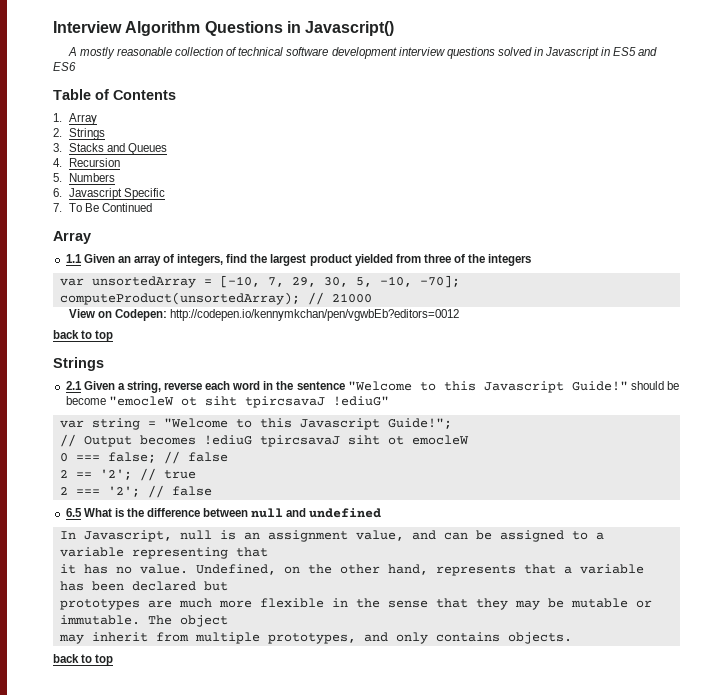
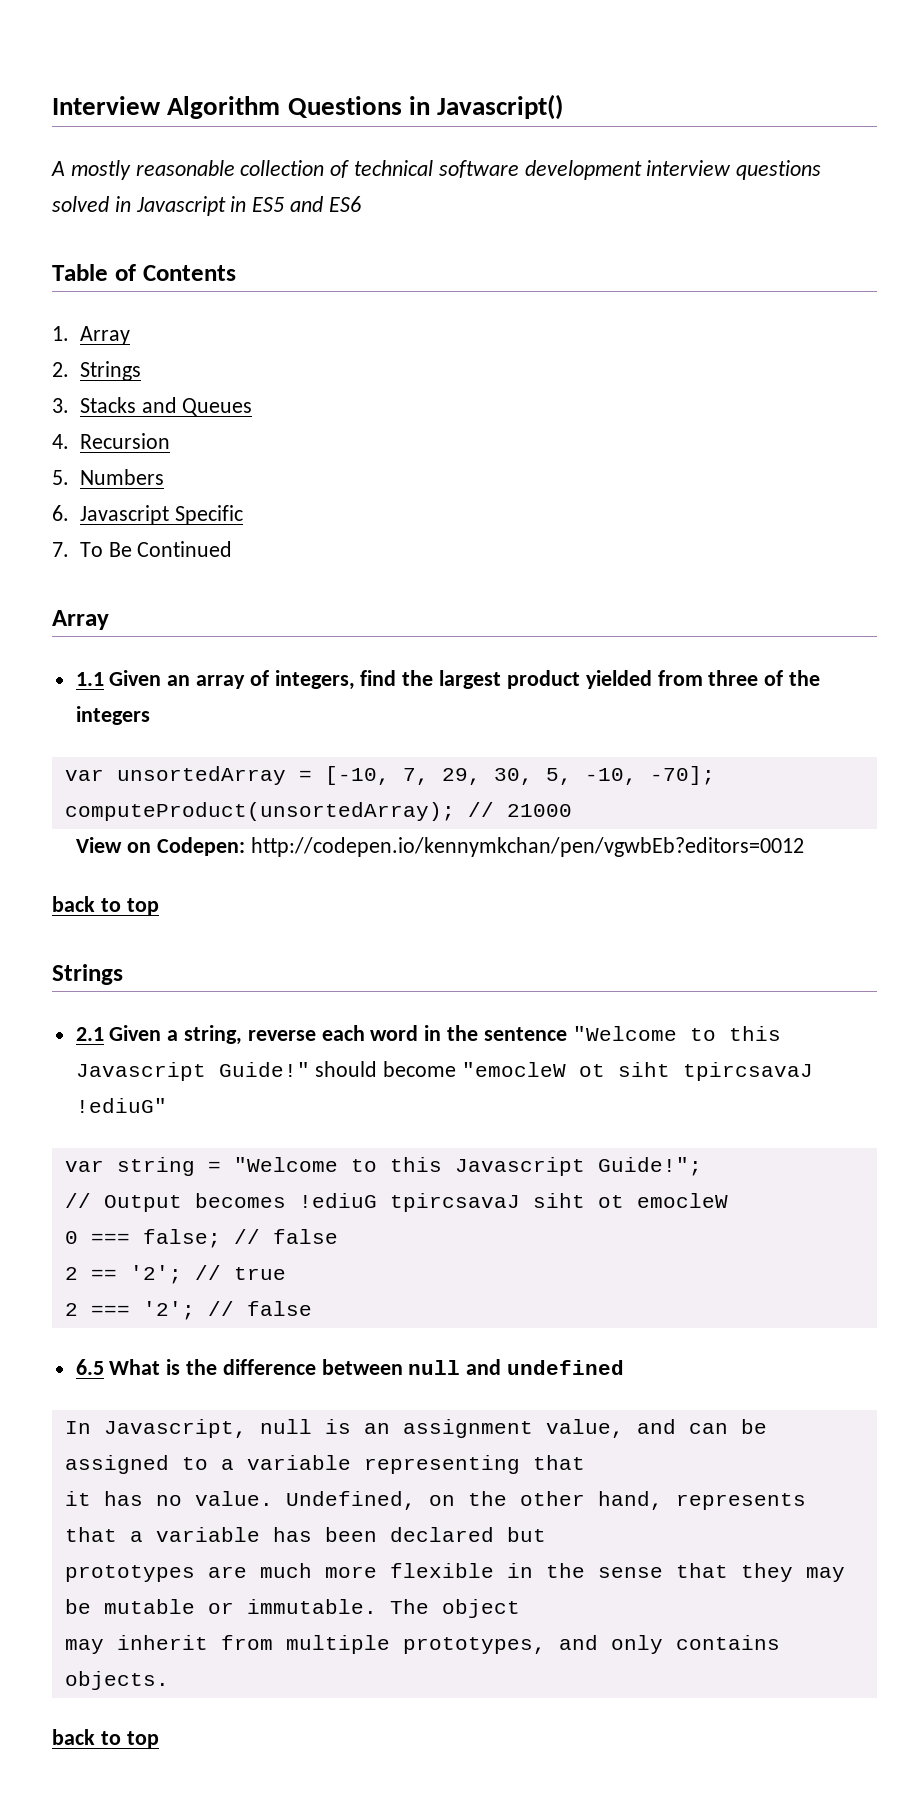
[666,381,679,390] be -> (378, 1069) none

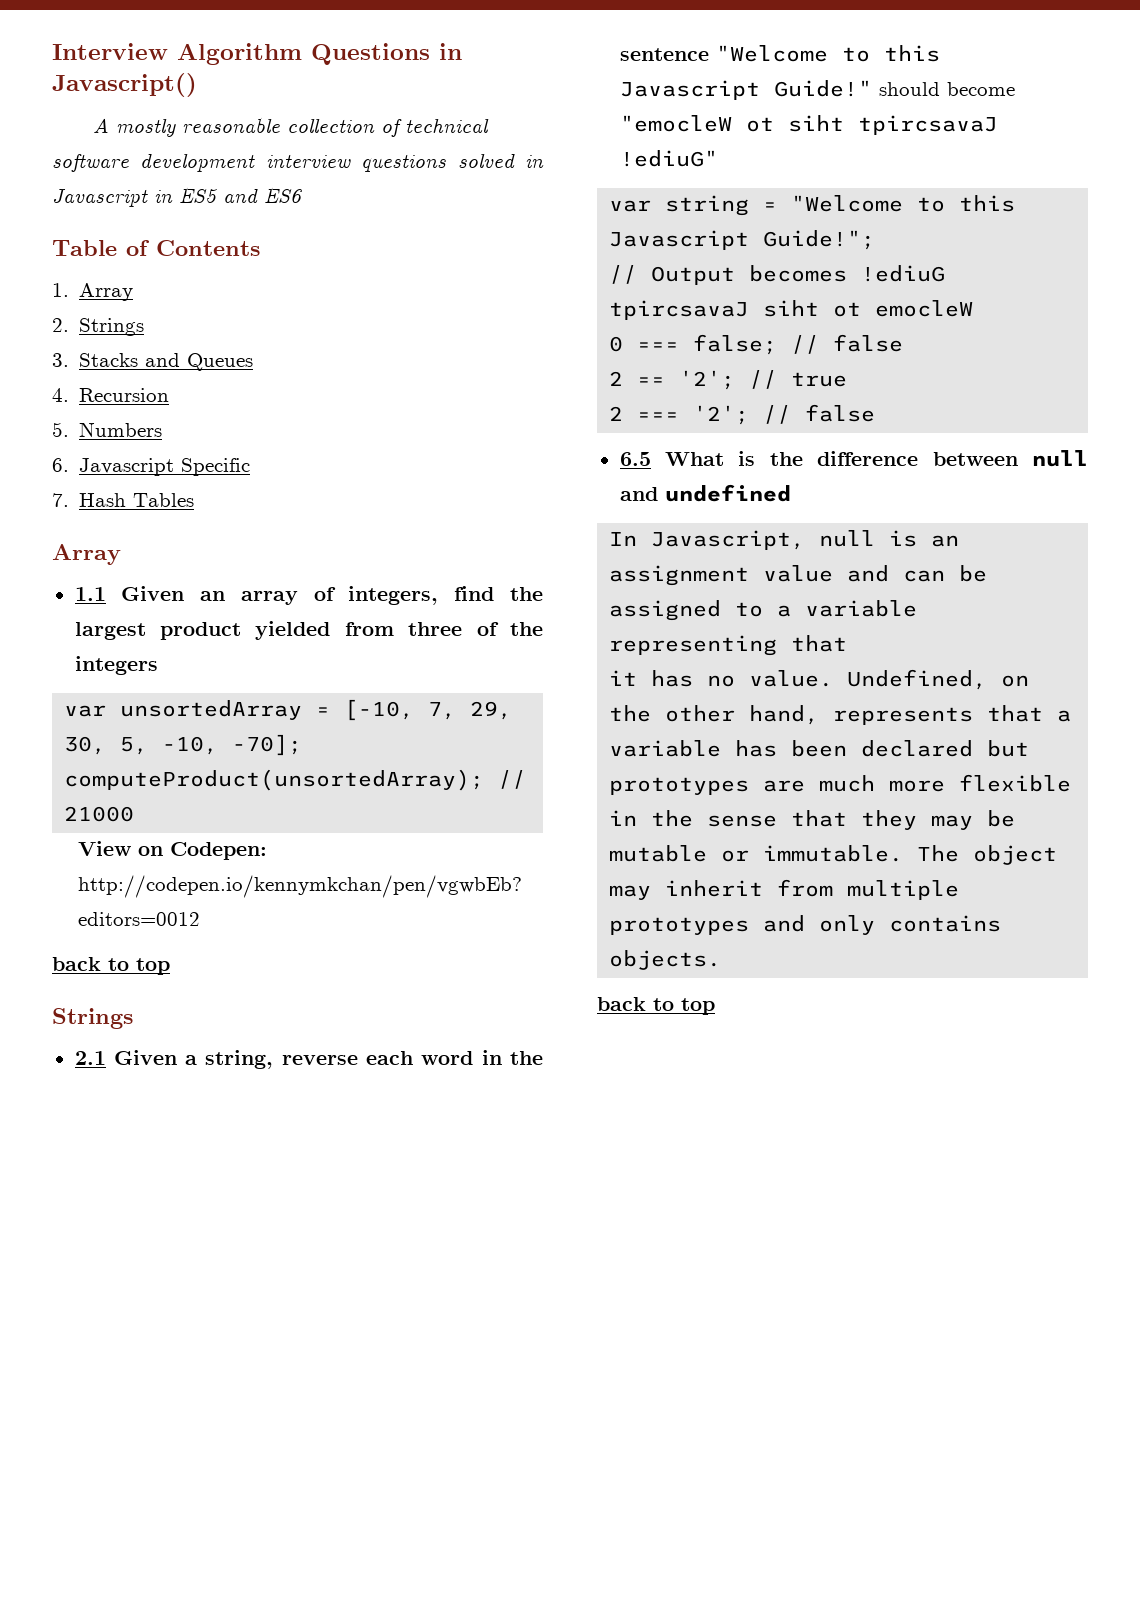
[79,541,233,557] To Be Continued -> [79,493,195,507] Hash Tables
[545,1419,624,1438] value, -> [763,565,834,582] value
[402,1637,546,1654] prototypes, -> [609,917,750,935] prototypes

